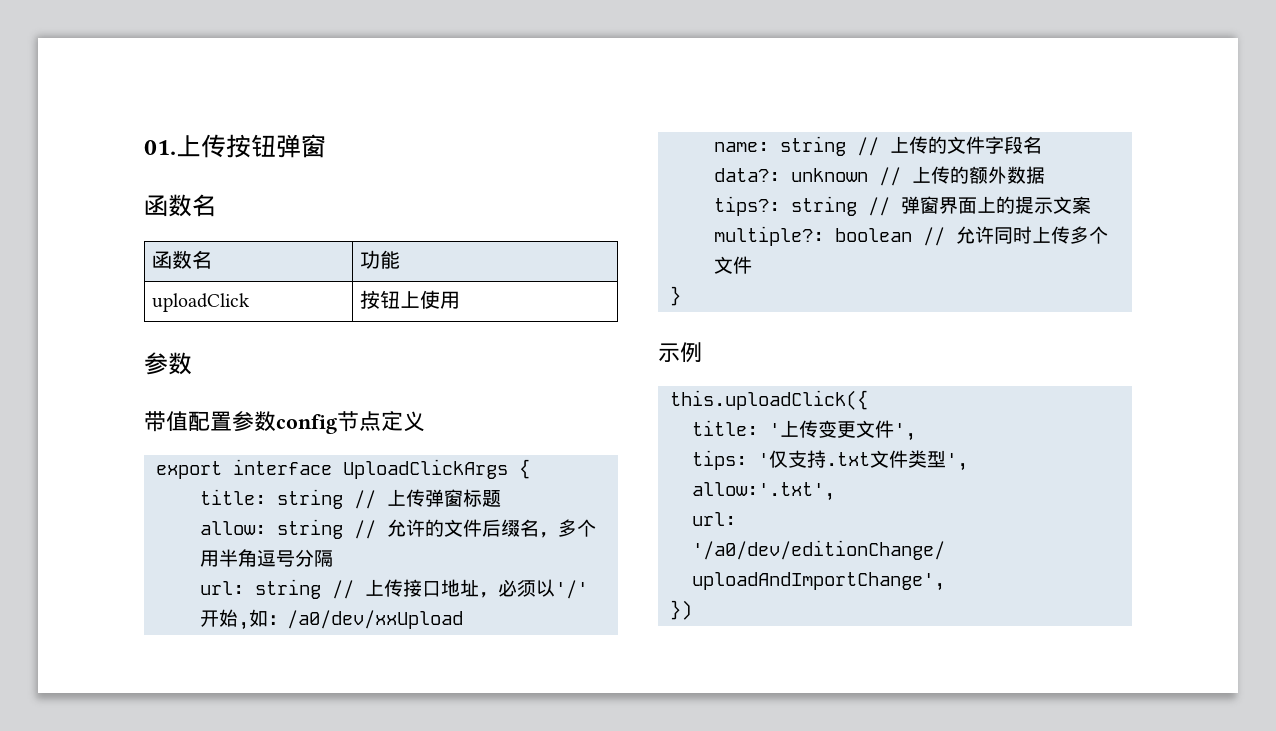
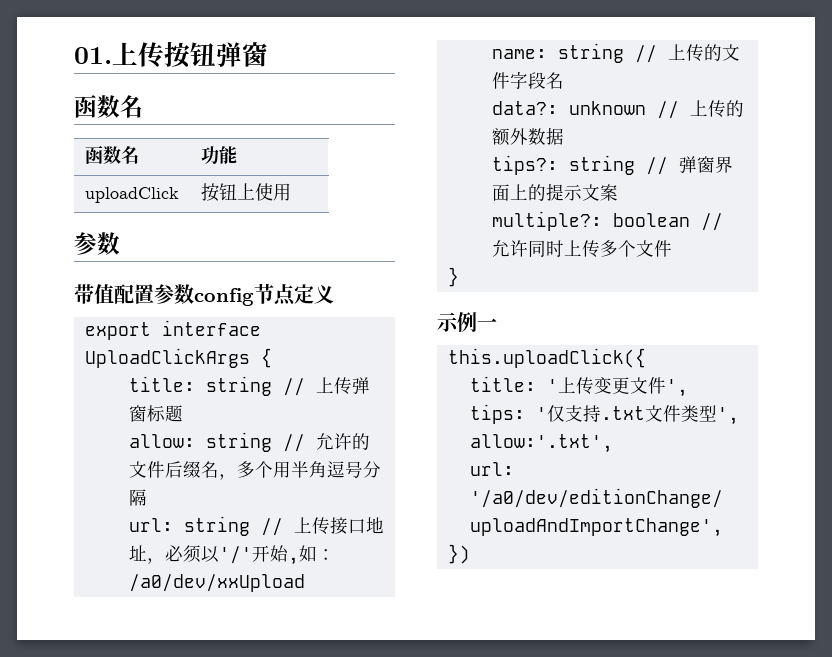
(702, 352) none -> [477,318,497,330] 一

